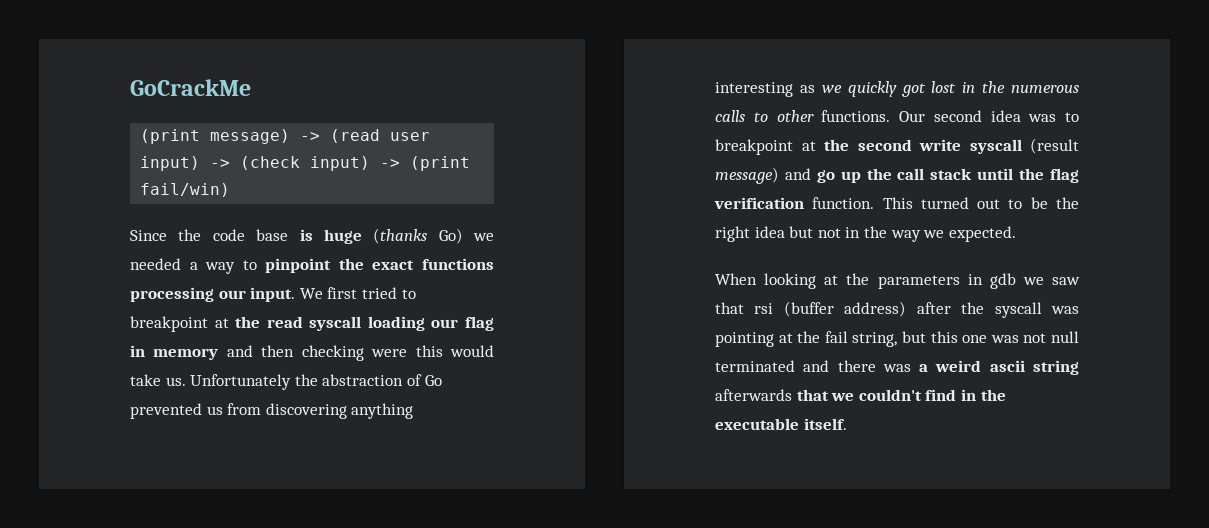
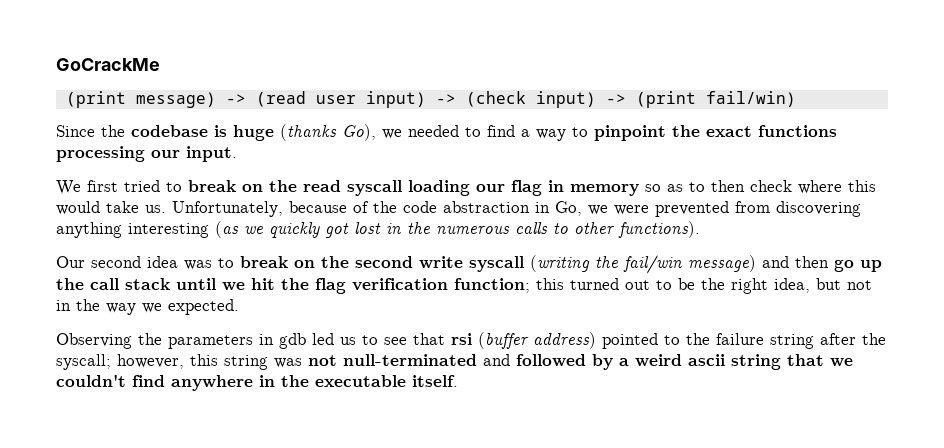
[212,229,289,241] code base -> [131,125,208,137] codebase
[438,228,463,244] Go) -> [342,124,376,141] Go),
(181, 264) none -> [465,125,515,137] to find
(296, 294) none -> (237, 154) //
[130,316,229,332] breakpoint at -> [188,180,263,192] break on
[226,345,494,361] [130,374,442,390] [130,403,223,419] and then checking were this would take us. Unfortunately the abstraction of Go prevented us -> [645,180,876,194] [56,201,729,217] so as to then check where this would take us. Unfortunately, because of the code abstraction in Go, we were prevented
[799,85,815,93] as -> [215,221,239,238] (as
[821,110,891,122] functions. -> [618,221,700,238] functions). //
[715,139,816,155] breakpoint at -> [240,256,315,268] break on
[1030,138,1079,154] (result -> [530,255,682,274] (writing the fail/win
(811, 174) none -> [795,256,829,268] then
(1014, 174) none -> [222,278,275,291] we hit
[812,197,913,209] function. This -> [454,278,564,293] function; this
[754,226,785,238] idea -> [774,278,810,293] idea,
[715,273,839,289] When looking at -> [56,333,132,349] Observing
[1022,277,1080,285] [715,301,1079,318] [715,331,1079,347] [715,360,911,372] we saw that rsi (buffer address) after the syscall was pointing at the fail string, but this one was not null terminated and there was -> [312,332,886,349] [56,354,613,370] led us to see that rsi (buffer address) pointed to the failure string after the syscall; however, this string was not null-terminated and followed by
[715,389,792,401] afterwards -> (781, 362) none
(957, 395) none -> [171,375,253,391] anywhere

